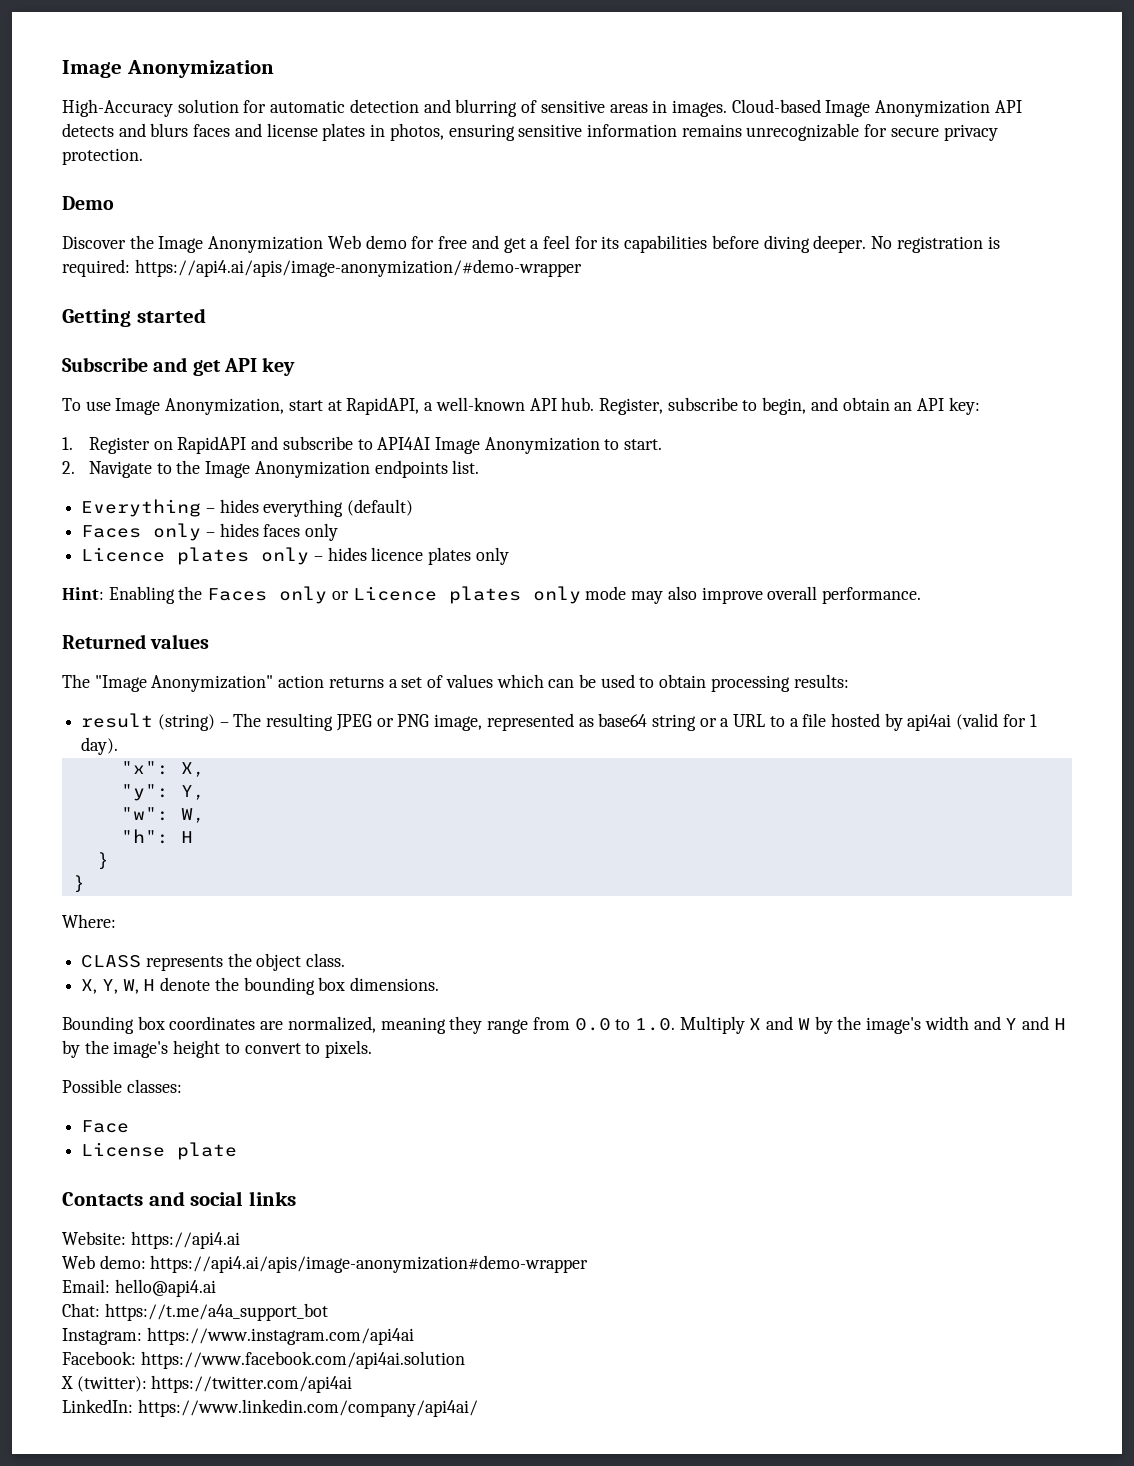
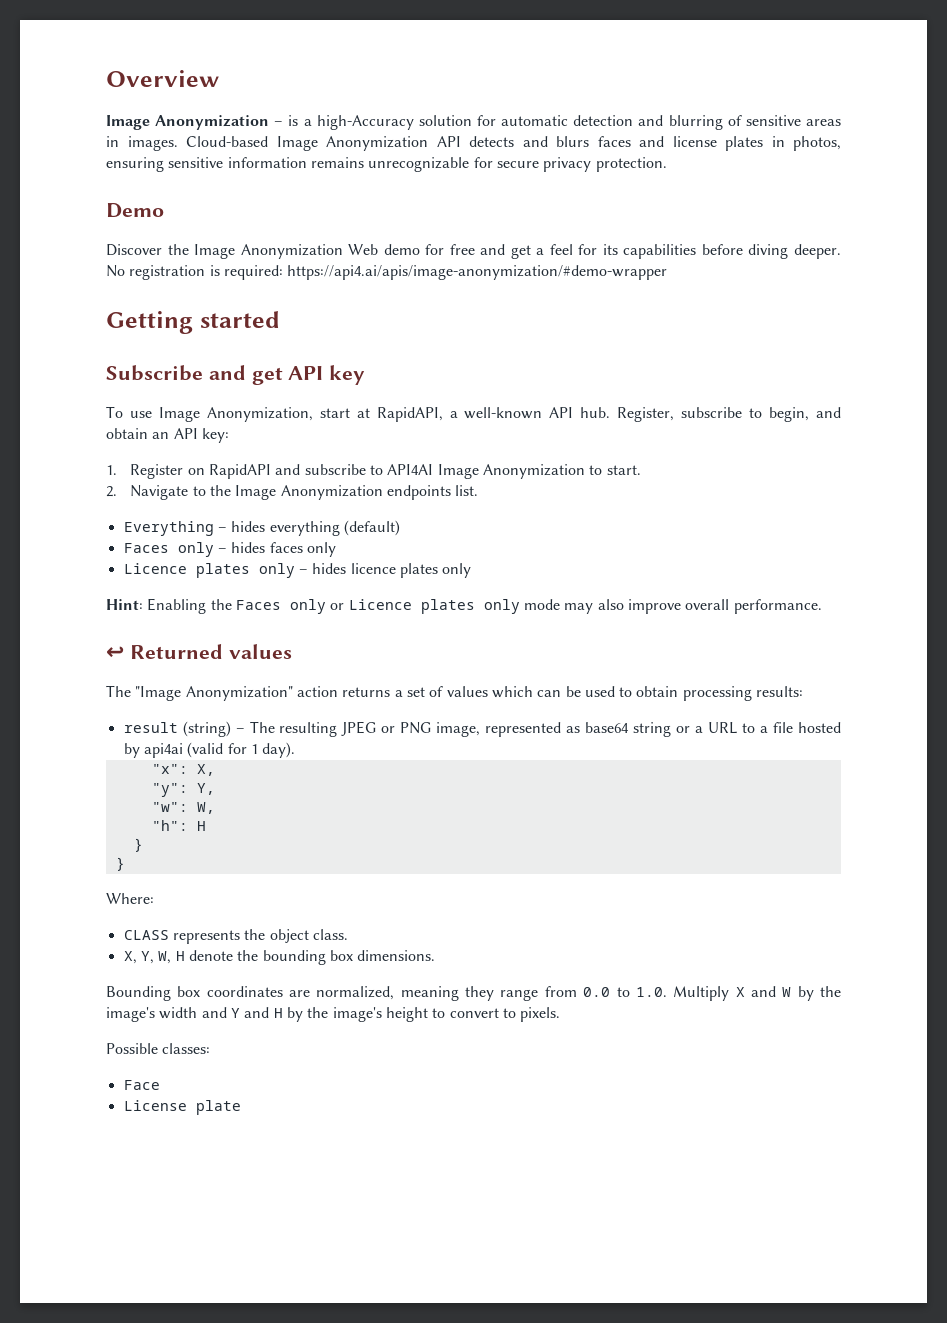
[62,60,274,78] [62,99,173,117] Image Anonymization // High-Accuracy -> [106,70,219,87] [106,115,414,130] Overview // Image Anonymization – is a high-Accuracy
(921, 595) none -> [106,646,124,659] ↩
[62,1191,296,1206] [62,1231,240,1249] [62,1255,589,1273] [62,1279,216,1297] [62,1303,328,1321] [62,1327,414,1345] [62,1351,465,1369] [61,1375,353,1393] [62,1399,478,1417] // Contacts and social links // Website: https://api4.ai // Web demo: https://api4.ai/apis/image-anonymization#demo-wrapper // Email: hello@api4.ai // Chat: https://t.me/a4a_support_bot // Instagram: https://www.instagram.com/api4ai // Facebook: https://www.facebook.com/api4ai.solution // X (twitter): https://twitter.com/api4ai // LinkedIn: https://www.linkedin.com/company/api4ai/ -> (241, 1107) none

